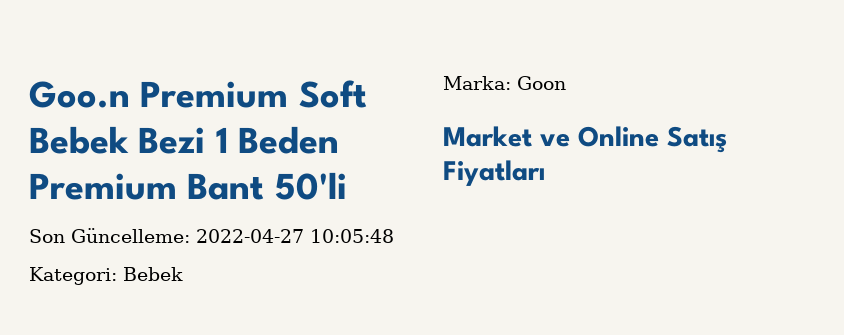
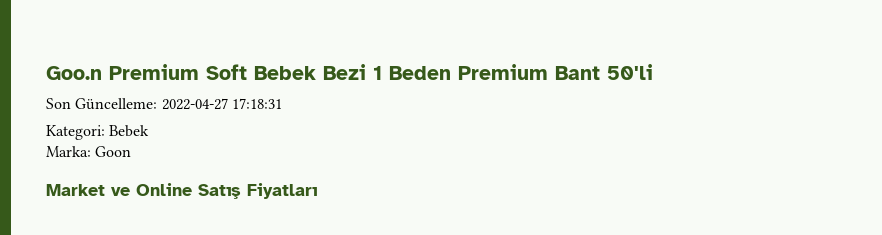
[310,229,394,243] 10:05:48 -> [231,98,282,109] 17:18:31

